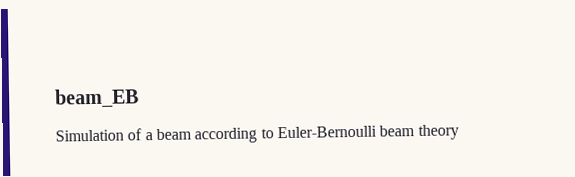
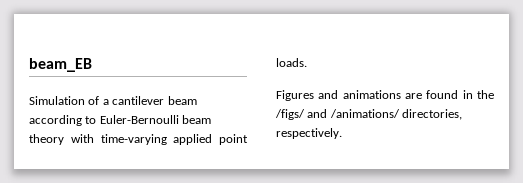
(153, 136) none -> [112,96,165,105] cantilever
(459, 132) none -> [70,134,248,145] [276,58,307,67] [276,90,494,101] [275,109,463,120] [276,128,342,139] with time-varying applied point loads. // Figures and animations are found in the /figs/ and /animations/ directories, respectively.

